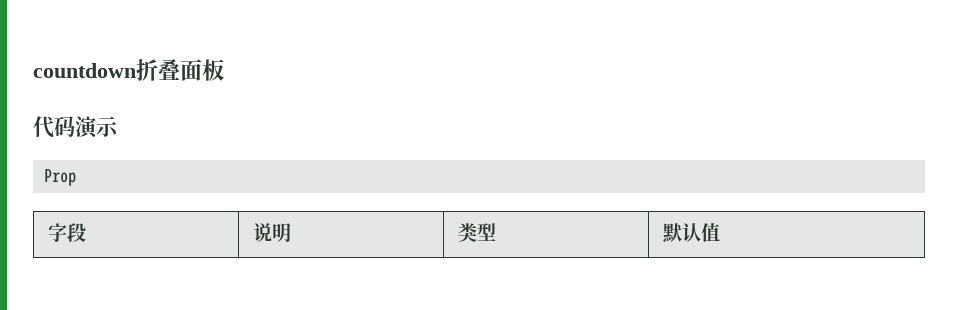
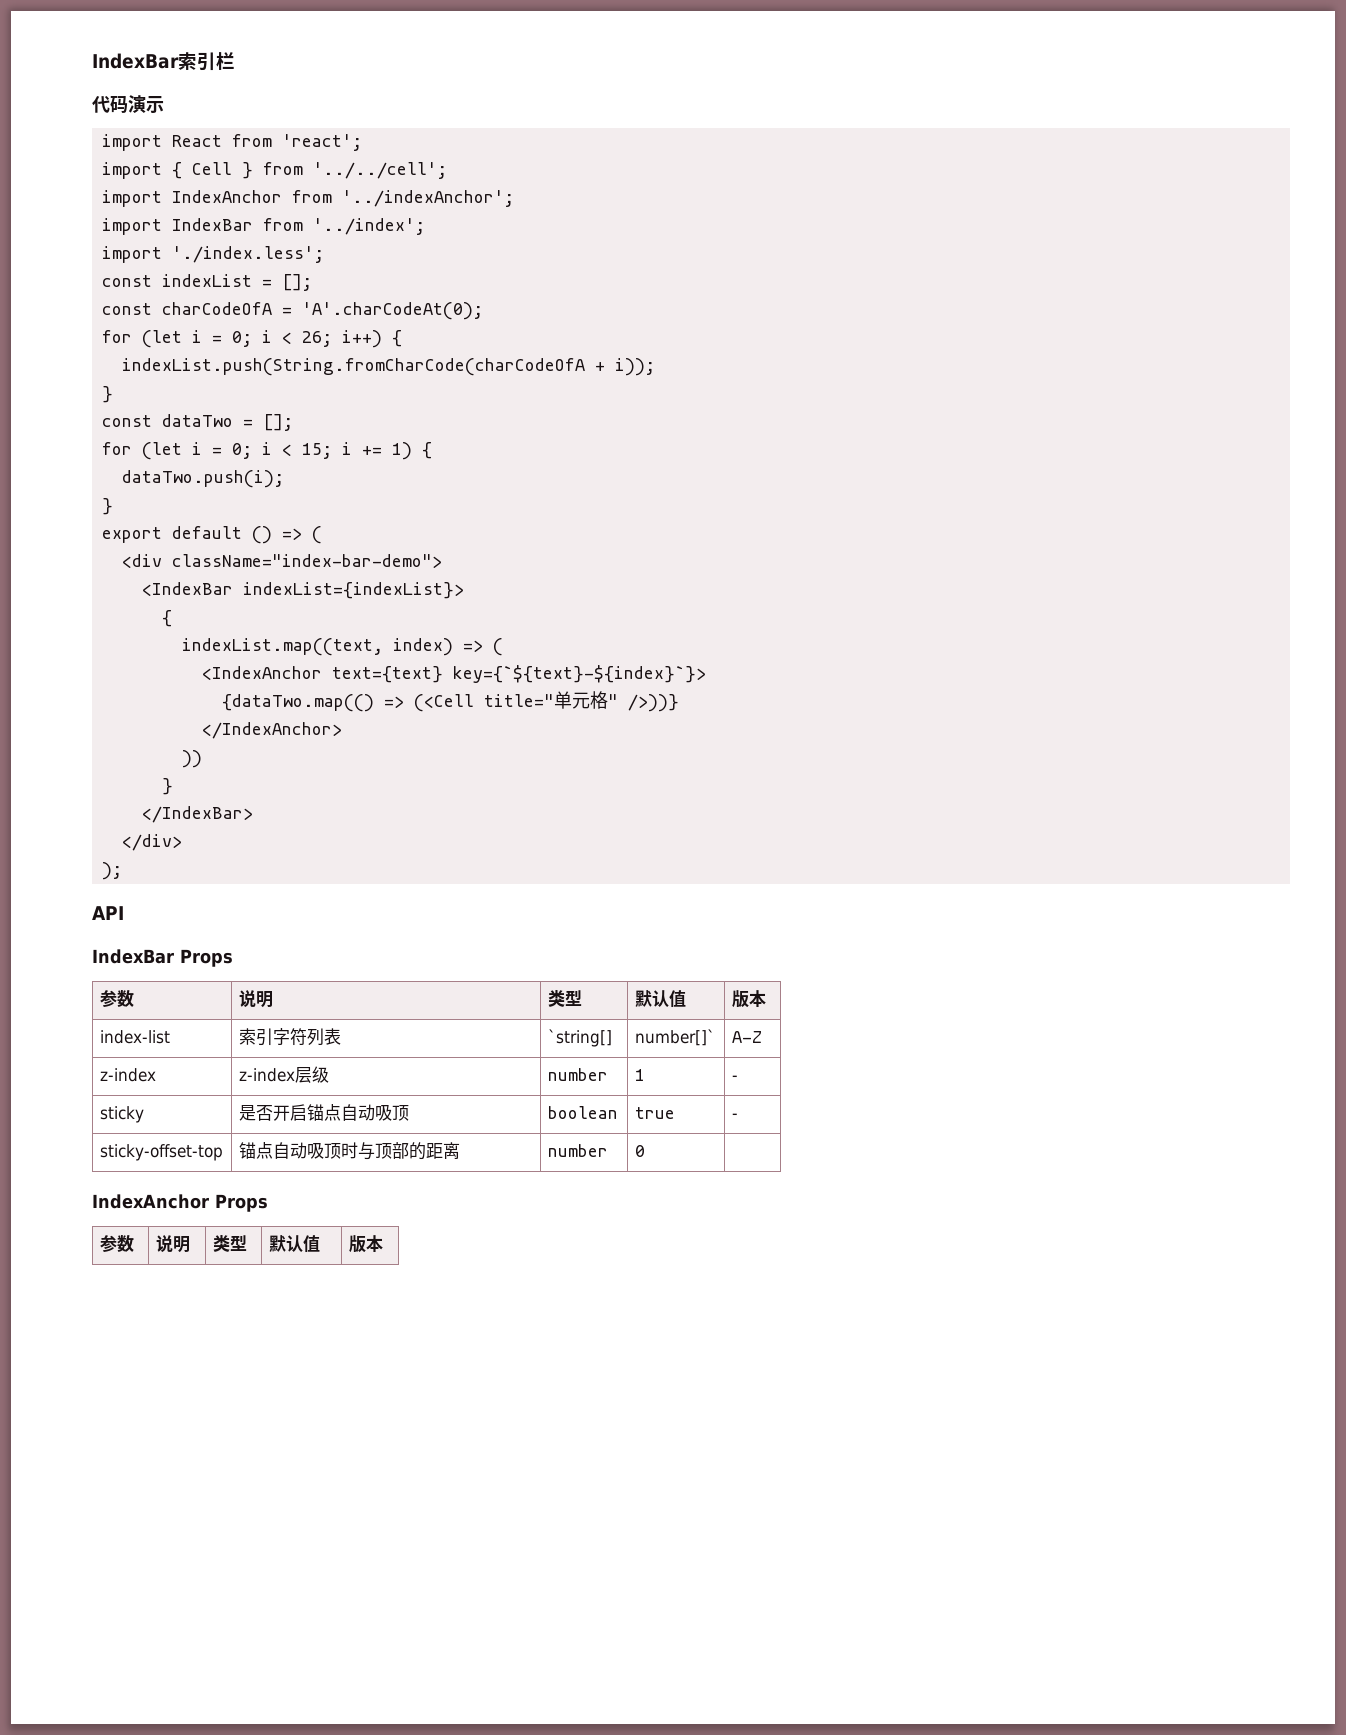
[33,59,224,81] countdown折叠面板 -> [92,52,235,71] IndexBar索引栏
[44,169,77,186] [47,223,86,242] [252,223,291,242] [457,223,496,242] [662,223,720,243] Prop // 字段 | 说明 | 类型 | 默认值 -> [102,134,363,151] [102,162,448,179] [102,190,515,207] [102,218,426,235] [102,246,325,263] [102,274,313,291] [102,302,484,320] [102,330,403,348] [122,358,656,376] [102,386,114,403] [102,414,294,431] [102,442,433,460] [122,470,285,488] [102,498,114,515] [102,526,323,544] [122,554,443,568] [142,582,465,599] [162,610,173,627] [182,638,504,656] [202,665,707,683] [222,691,680,712] [202,722,343,739] [182,750,203,768] [162,778,174,795] [142,806,254,823] [122,834,183,851] [102,862,123,880] [92,906,124,920] [92,949,233,967] [99,990,134,1007] [238,990,273,1008] [547,990,582,1007] [634,990,686,1008] [731,990,766,1008] [99,1030,170,1044] [238,1028,341,1046] [547,1029,612,1047] [634,1029,715,1046] [731,1031,762,1043] [99,1068,156,1082] [238,1066,329,1083] [547,1068,608,1081] [634,1069,645,1081] [731,1075,738,1081] [99,1106,144,1123] [238,1104,409,1121] [547,1106,618,1119] [634,1107,675,1119] [731,1113,738,1119] [99,1144,223,1161] [238,1142,460,1160] [547,1144,608,1157] [634,1145,645,1157] [92,1194,268,1212] [99,1235,134,1252] [155,1235,190,1253] [212,1235,247,1252] [268,1235,320,1253] [348,1235,383,1253] import React from 'react'; // import { Cell } from '../../cell'; // import IndexAnchor from '../indexAnchor'; // import IndexBar from '../index'; // import './index.less'; // const indexList = []; // const charCodeOfA = 'A'.charCodeAt(0); // for (let i = 0; i < 26; i++) { // indexList.push(String.fromCharCode(charCodeOfA + i)); // } // const dataTwo = []; // for (let i = 0; i < 15; i += 1) { // dataTwo.push(i); // } // export default () => ( // <div className="index-bar-demo"> // <IndexBar indexList={indexList}> // { // indexList.map((text, index) => ( // <IndexAnchor text={text} key={`${text}-${index}`}> // {dataTwo.map(() => (<Cell title="单元格" />))} // </IndexAnchor> // )) // } // </IndexBar> // </div> // ); // API // IndexBar Props // 参数 | 说明 | 类型 | 默认值 | 版本 // index-list | 索引字符列表 | `string[] | number[]` | A-Z // z-index | z-index层级 | number | 1 | - // sticky | 是否开启锚点自动吸顶 | boolean | true | - // sticky-offset-top | 锚点自动吸顶时与顶部的距离 | number | 0 | // IndexAnchor Props // 参数 | 说明 | 类型 | 默认值 | 版本

